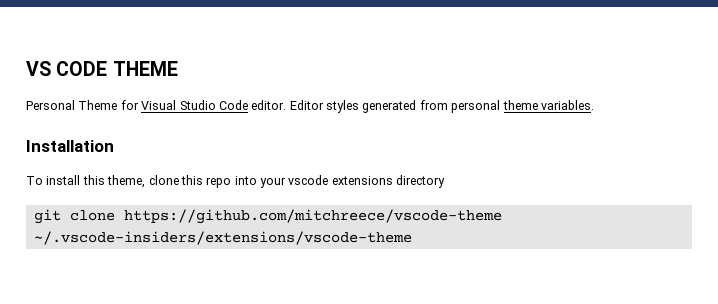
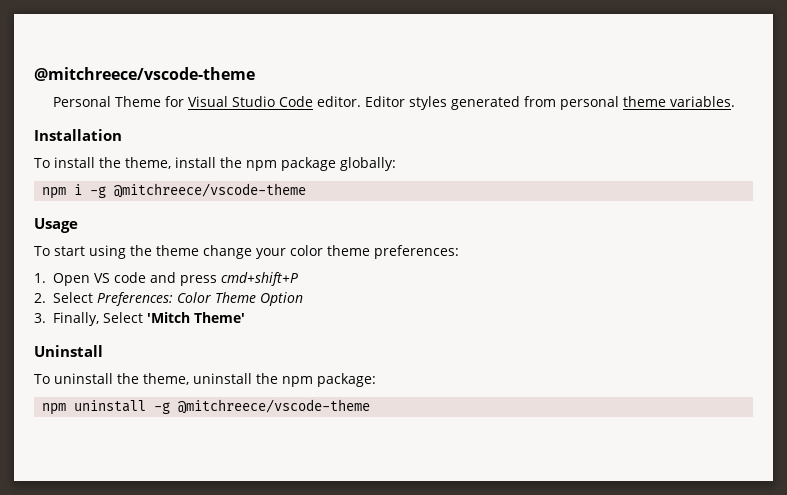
[26,61,178,76] VS CODE THEME -> [34,67,255,81] @mitchreece/vscode-theme
[82,175,446,188] [33,209,502,224] [33,231,412,245] this theme, clone this repo into your vscode extensions directory // git clone https://github.com/mitchreece/vscode-theme ~/.vscode-insiders/extensions/vscode-theme -> [98,157,396,171] [42,183,307,199] [34,218,78,233] [34,245,459,259] [34,272,298,286] [34,292,303,306] [34,312,245,326] [34,345,103,357] [34,373,376,387] [42,399,371,415] the theme, install the npm package globally: // npm i -g @mitchreece/vscode-theme // Usage // To start using the theme change your color theme preferences: // 1. Open VS code and press cmd+shift+P // 2. Select Preferences: Color Theme Option // 3. Finally, Select 'Mitch Theme' // Uninstall // To uninstall the theme, uninstall the npm package: // npm uninstall -g @mitchreece/vscode-theme

